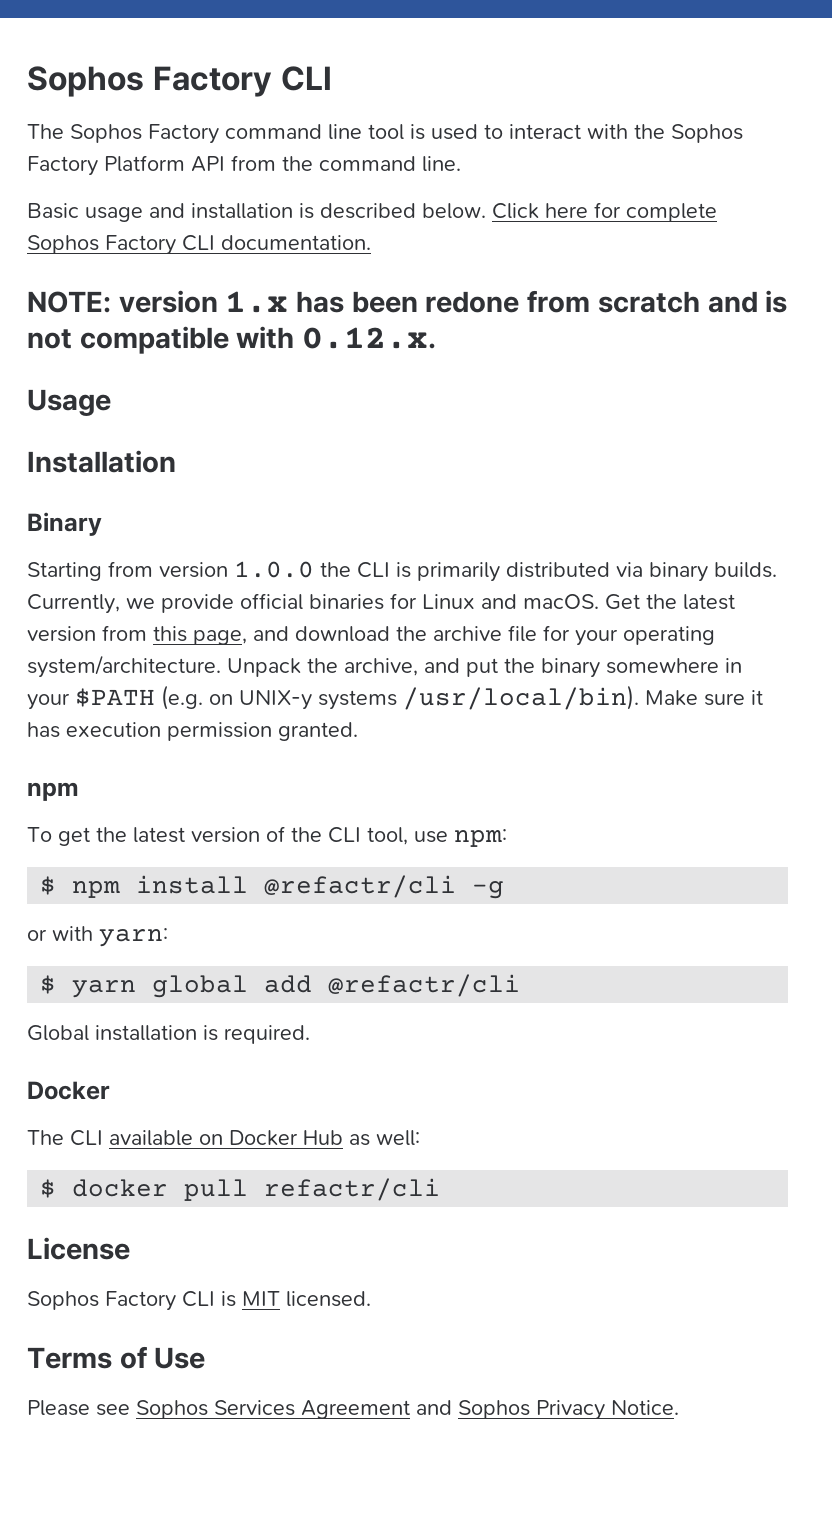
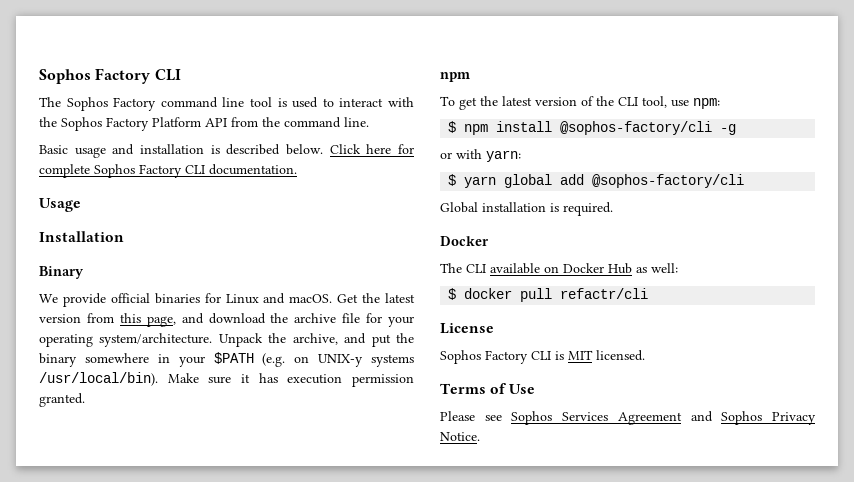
[27,290,788,313] [27,326,437,354] [27,389,111,416] [27,450,176,473] [27,512,102,536] [27,561,777,582] [27,594,155,614] NOTE: version 1.x has been redone from scratch and is not compatible with 0.12.x. // Usage // Installation // Binary // Starting from version 1.0.0 the CLI is primarily distributed via binary builds. Currently, we -> [39,198,81,212] [39,231,124,242] [39,266,84,279] [39,294,58,303] Usage // Installation // Binary // We
[264,875,457,898] @refactr/cli -> [560,121,713,135] @sophos-factory/cli
[328,974,521,997] @refactr/cli -> [592,174,745,188] @sophos-factory/cli

